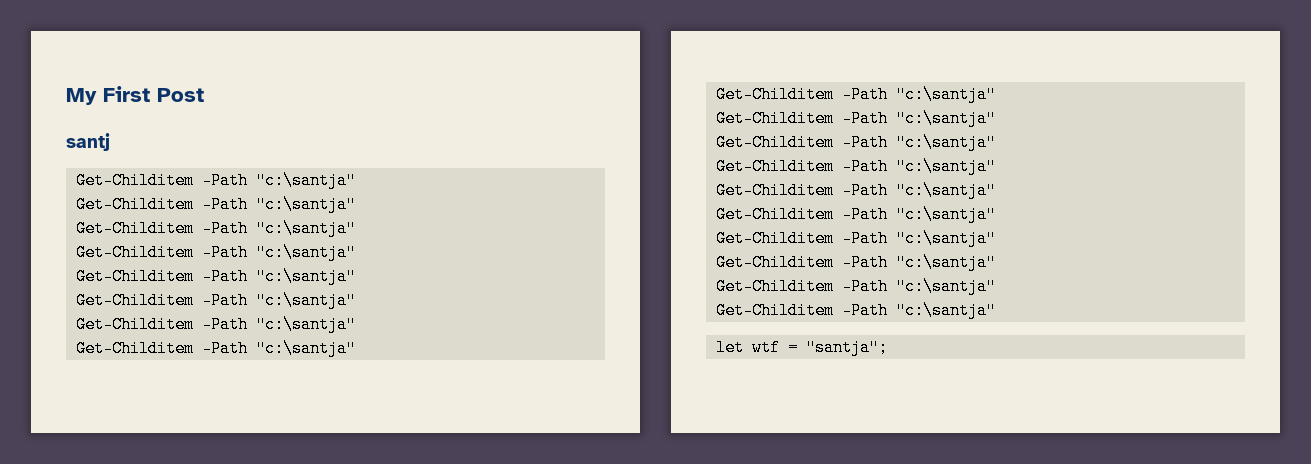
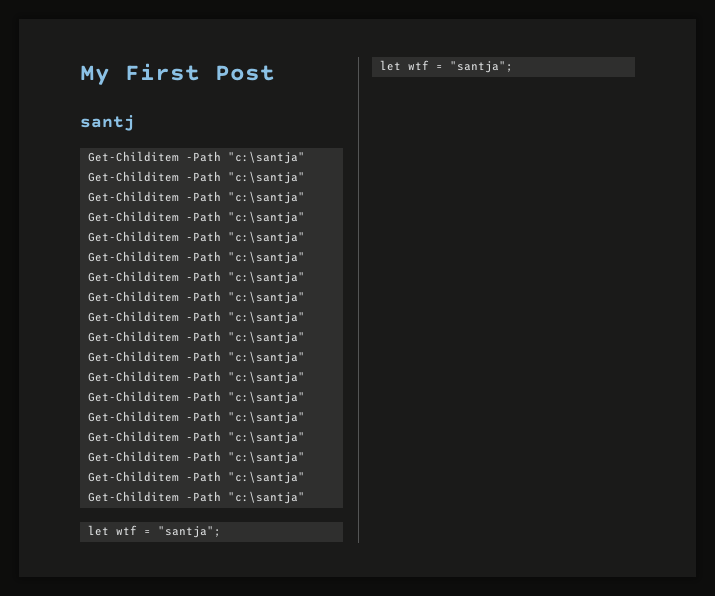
(888, 347) none -> [380,60,514,73] // let wtf = "santja";

